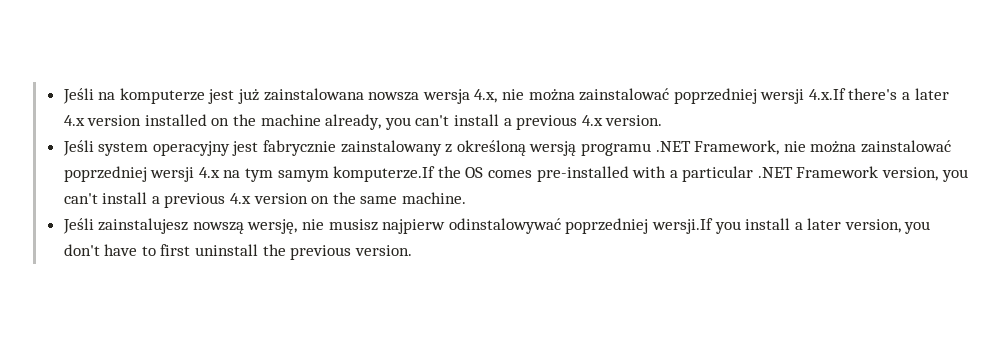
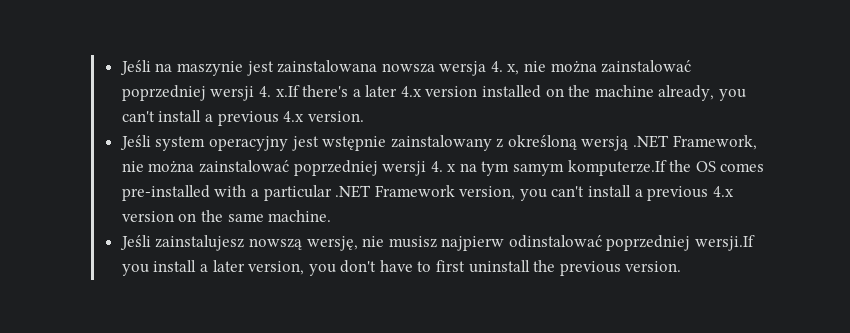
[119,88,259,104] komputerze jest już -> [176,61,274,76] maszynie jest
[474,88,846,104] 4.x, nie można zainstalować poprzedniej wersji 4.x.If -> [490,60,692,75] [121,85,300,101] 4. x, nie można zainstalować poprzedniej wersji 4. x.If
[262,140,336,156] fabrycznie -> [322,136,387,151] wstępnie
[580,143,651,156] programu -> (629, 143) none
[198,167,220,178] 4.x -> [430,161,457,172] 4. x
[448,218,561,234] odinstalowywać -> [508,235,602,248] odinstalować

